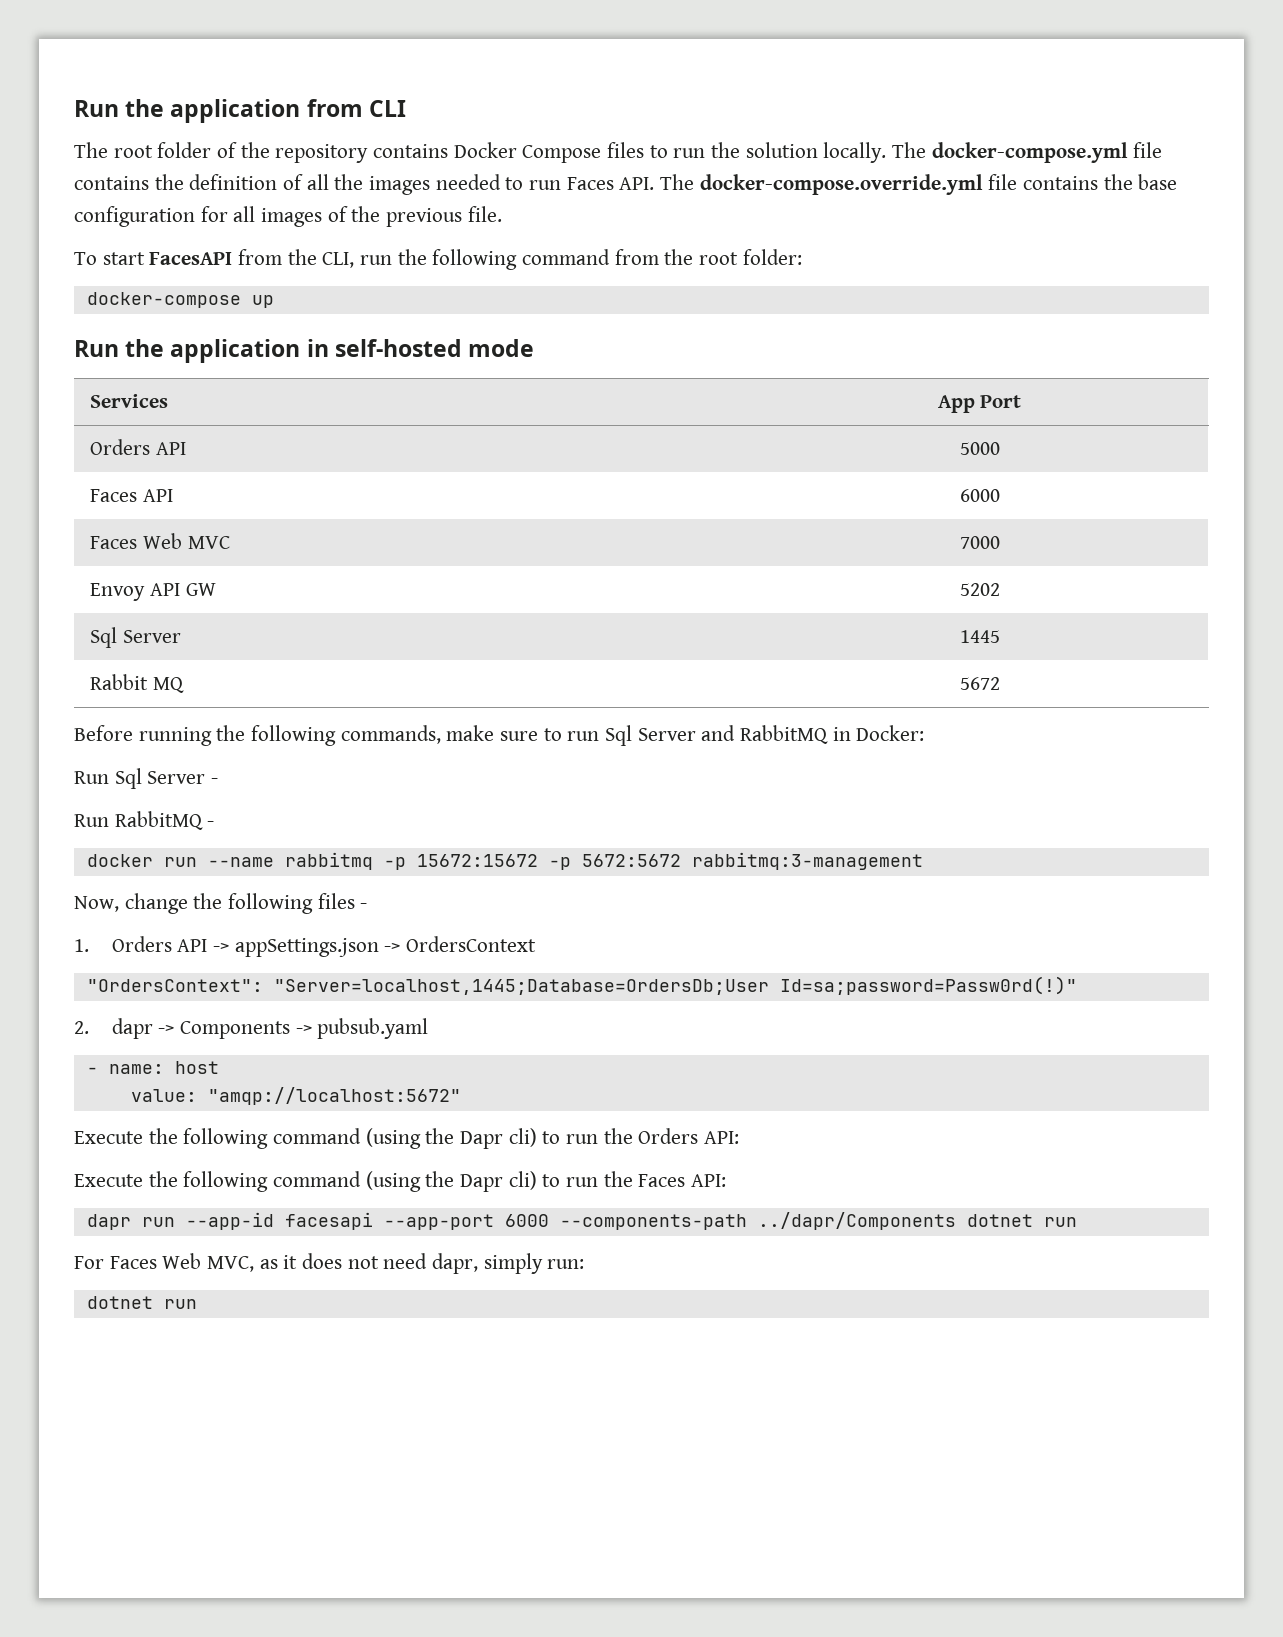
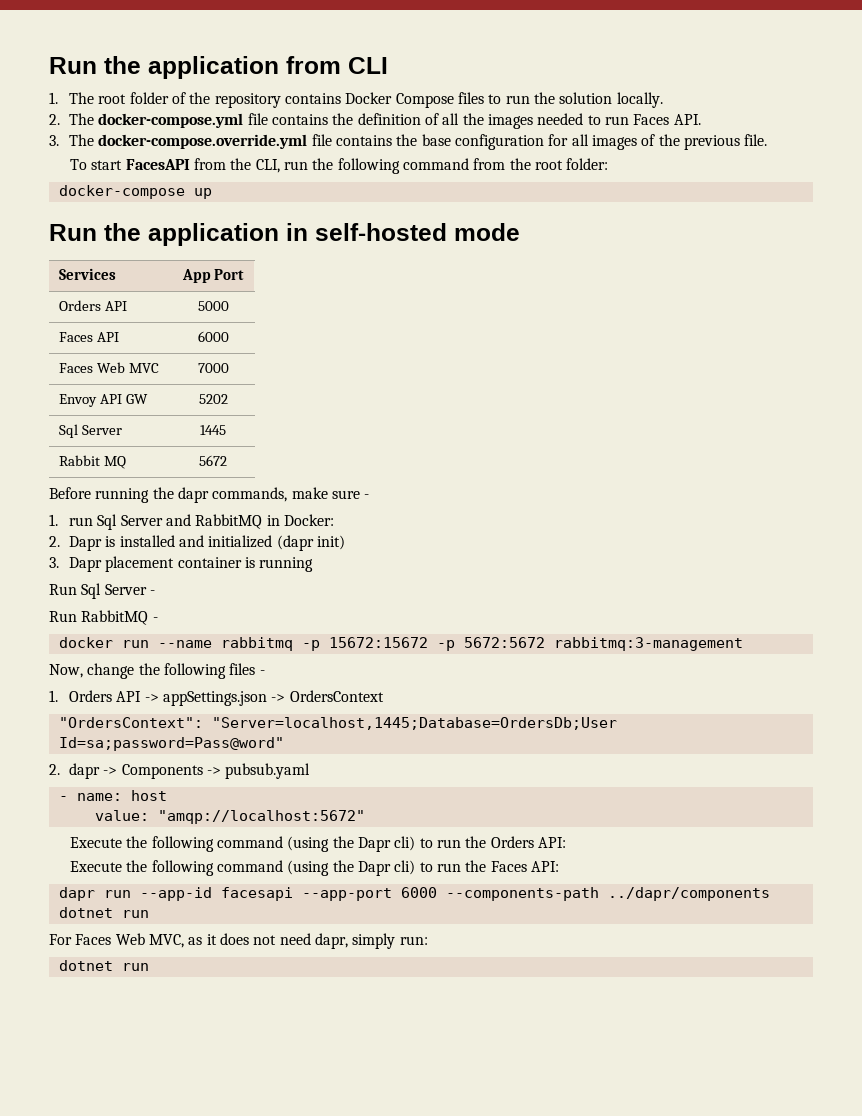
(406, 108) none -> [49,92,58,104] 1.
(887, 152) none -> [49,114,60,125] // 2.
(655, 183) none -> [49,135,59,146] // 3.
[251,725,337,746] following -> [177,487,209,503] dapr
[543,728,562,741] to -> [364,494,370,499] [49,514,58,526] - // 1.
(925, 733) none -> [49,535,345,551] [49,556,314,572] // 2. Dapr is installed and initialized (dapr init) // 3. Dapr placement container is running
[779,976,1077,995] Id=sa;password=Passw0rd(!)" -> [58,737,284,751] Id=sa;password=Pass@word"
[757,1212,956,1230] ../dapr/Components -> [607,887,770,901] ../dapr/components

